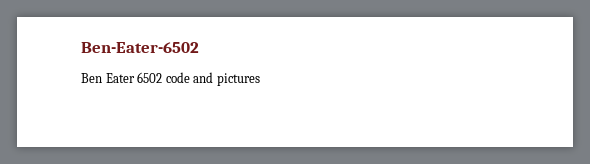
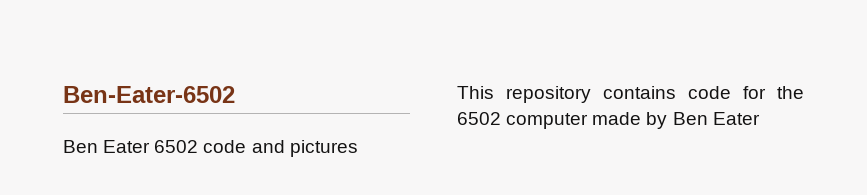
(260, 79) none -> [457,86,804,103] [457,112,760,129] // This repository contains code for the 6502 computer made by Ben Eater

